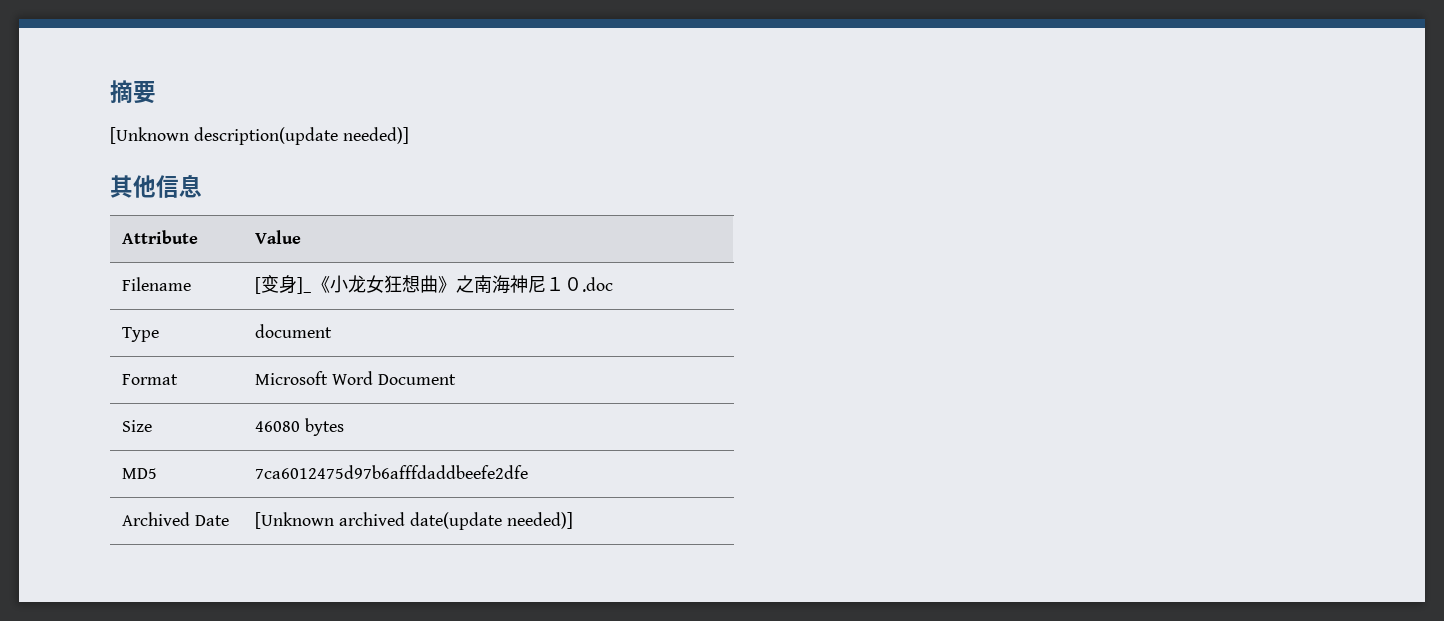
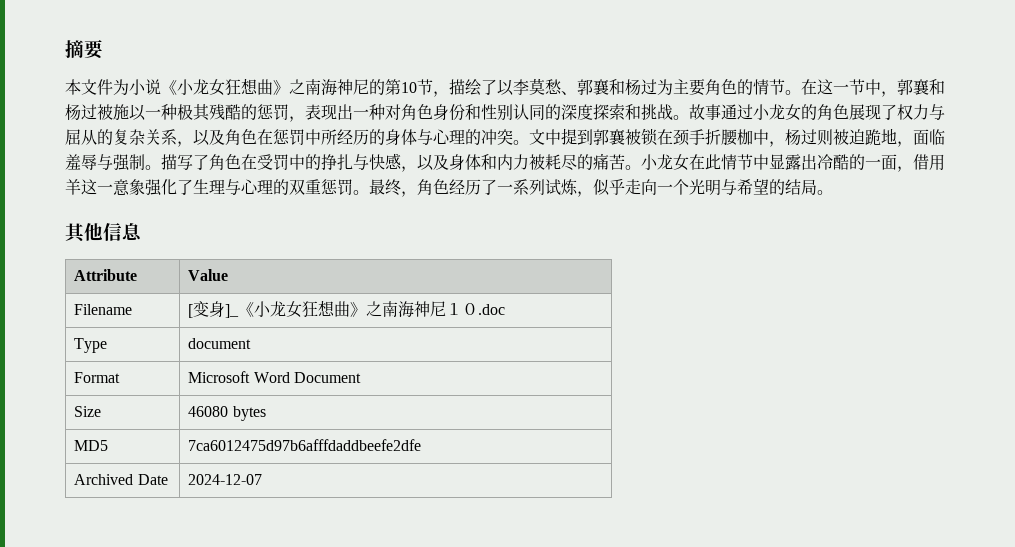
[110,127,409,145] [Unknown description(update needed)] -> [65,78,945,97] [65,103,945,122] [65,128,945,147] [65,153,945,172] [65,178,833,197] 本文件为小说《小龙女狂想曲》之南海神尼的第10节，描绘了以李莫愁、郭襄和杨过为主要角色的情节。在这一节中，郭襄和杨过被施以一种极其残酷的惩罚，表现出一种对角色身份和性别认同的深度探索和挑战。故事通过小龙女的角色展现了权力与屈从的复杂关系，以及角色在惩罚中所经历的身体与心理的冲突。文中提到郭襄被锁在颈手折腰枷中，杨过则被迫跪地，面临羞辱与强制。描写了角色在受罚中的挣扎与快感，以及身体和内力被耗尽的痛苦。小龙女在此情节中显露出冷酷的一面，借用羊这一意象强化了生理与心理的双重惩罚。最终，角色经历了一系列试炼，似乎走向一个光明与希望的结局。
[255,512,573,530] [Unknown archived date(update needed)] -> [188,474,263,485] 2024-12-07

